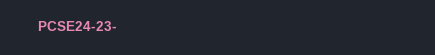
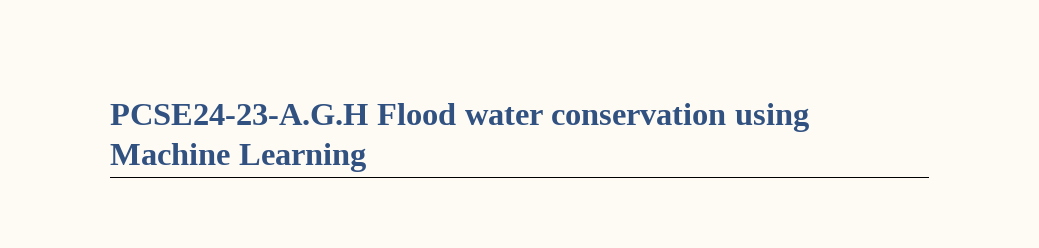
[38,21,117,31] PCSE24-23- -> [110,103,810,132] [110,143,366,172] PCSE24-23-A.G.H Flood water conservation using Machine Learning

